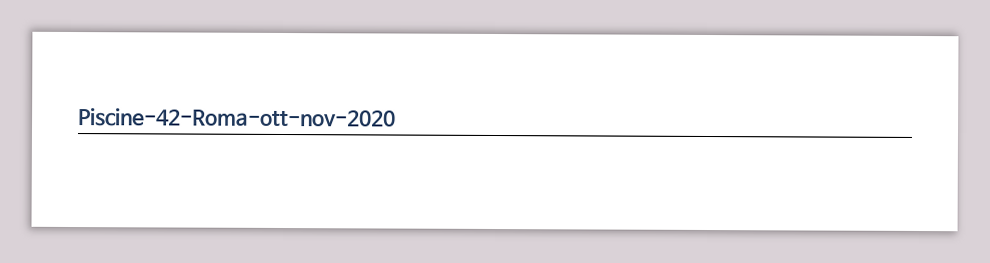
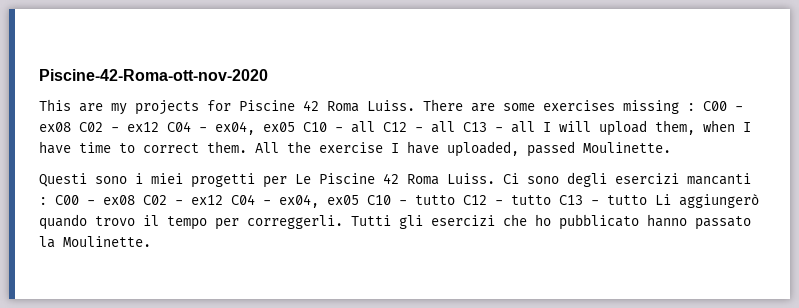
(396, 118) none -> [39,99,743,115] [39,120,751,136] [39,141,671,157] [39,172,751,188] [39,194,759,208] [39,214,751,230] [39,236,151,248] // This are my projects for Piscine 42 Roma Luiss. There are some exercises missing : C00 - ex08 C02 - ex12 C04 - ex04, ex05 C10 - all C12 - all C13 - all I will upload them, when I have time to correct them. All the exercise I have uploaded, passed Moulinette. // Questi sono i miei progetti per Le Piscine 42 Roma Luiss. Ci sono degli esercizi mancanti : C00 - ex08 C02 - ex12 C04 - ex04, ex05 C10 - tutto C12 - tutto C13 - tutto Li aggiungerò quando trovo il tempo per correggerli. Tutti gli esercizi che ho pubblicato hanno passato la Moulinette.

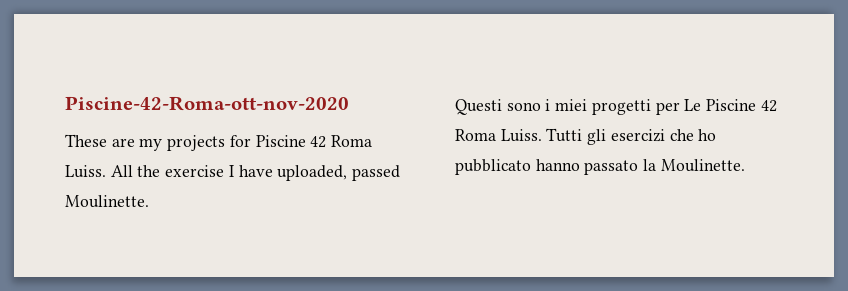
[39,99,71,111] This -> [65,134,107,147] These
[423,99,743,114] [39,120,751,136] [39,141,247,154] There are some exercises missing : C00 - ex08 C02 - ex12 C04 - ex04, ex05 C10 - all C12 - all C13 - all I will upload them, when I have time to correct them. -> (106, 171) none
[503,172,751,187] [39,194,759,208] [39,214,343,230] Ci sono degli esercizi mancanti : C00 - ex08 C02 - ex12 C04 - ex04, ex05 C10 - tutto C12 - tutto C13 - tutto Li aggiungerò quando trovo il tempo per correggerli. -> (542, 135) none

